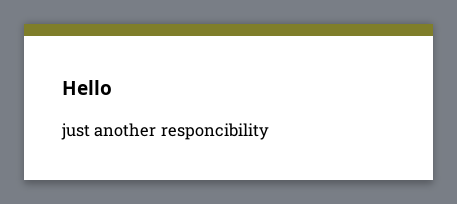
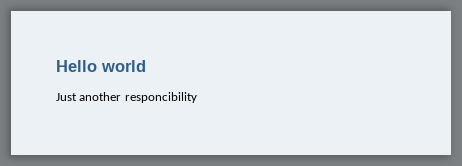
[61,123,90,140] // just -> [101,60,146,72] [56,93,77,101] world // Just

